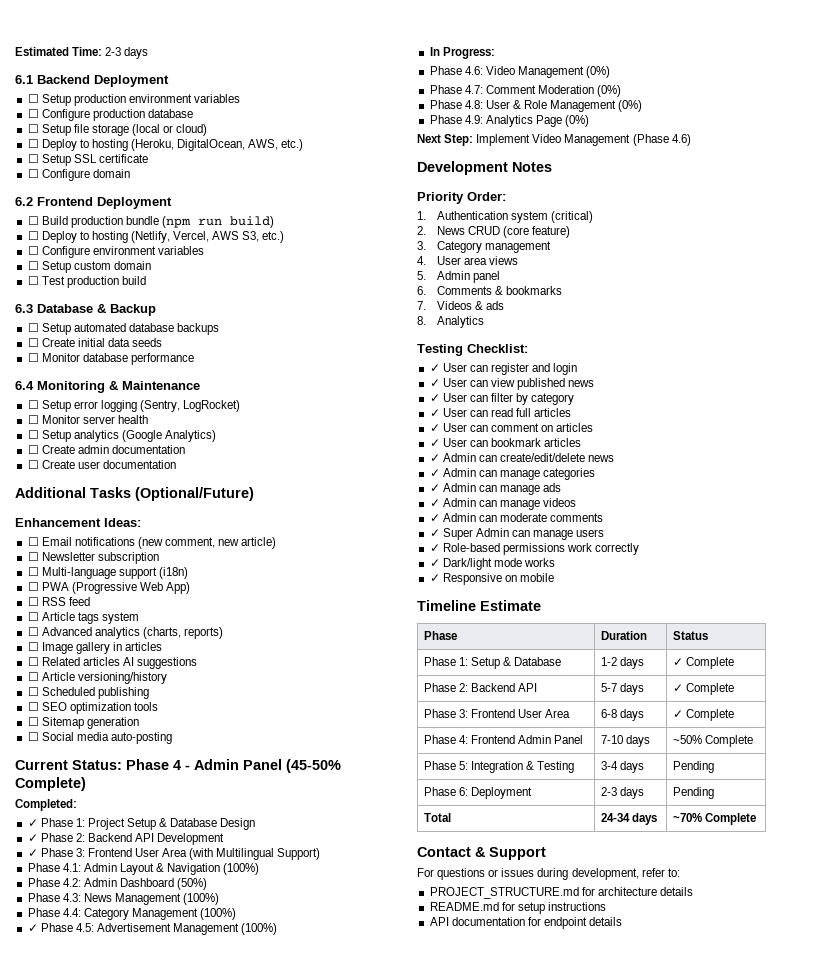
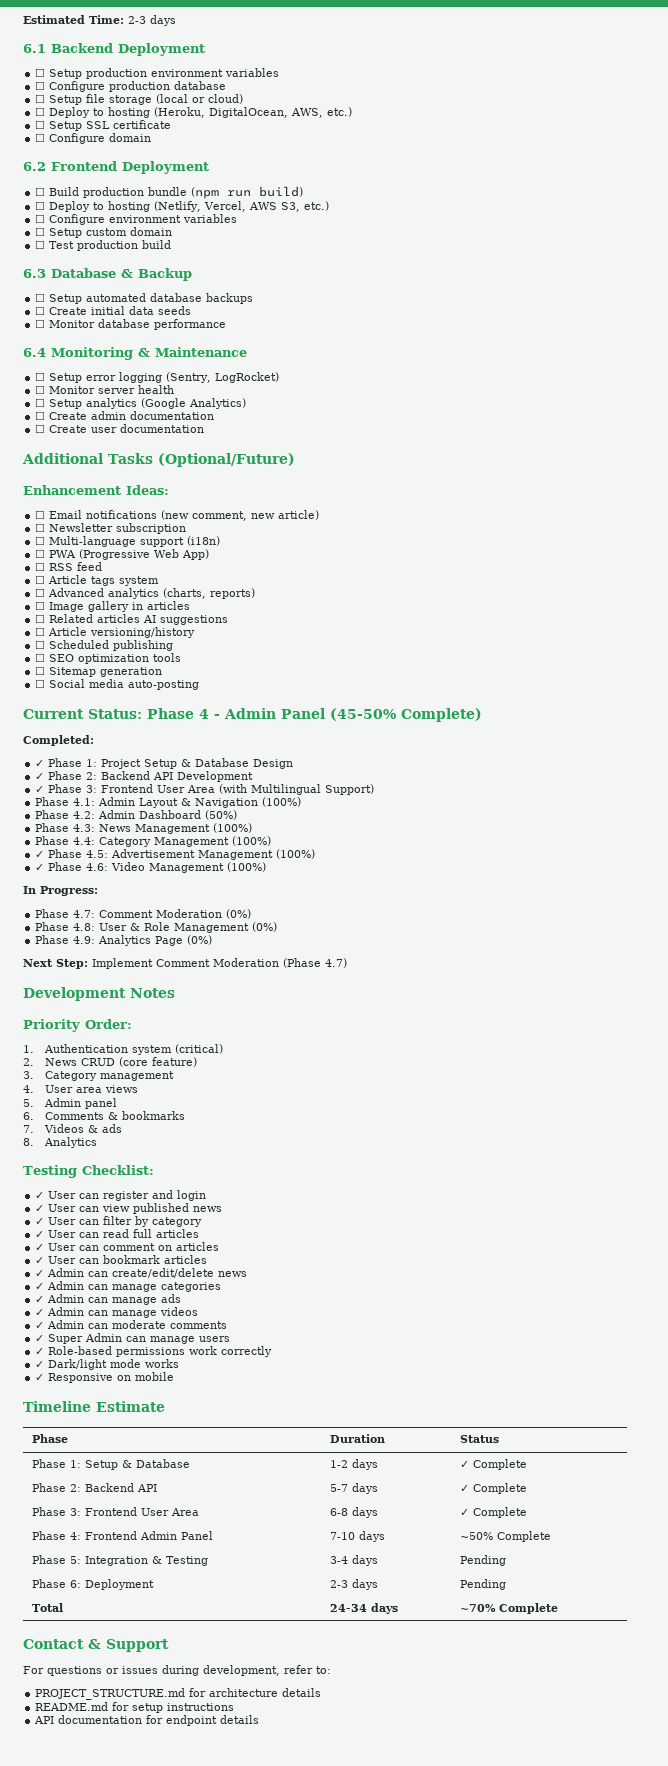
[429,47,495,59] In Progress: // -> [35,864,45,871] ✓
[586,66,611,78] (0%) -> [227,862,267,872] [23,886,98,896] (100%) // In Progress:
[532,134,691,146] Video Management (Phase 4.6) -> [156,958,347,968] Comment Moderation (Phase 4.7)

